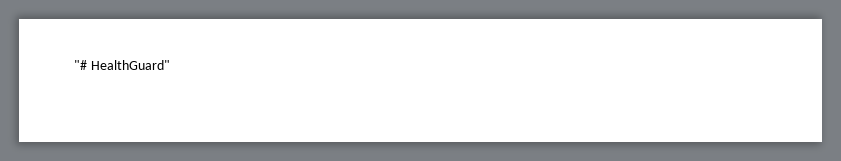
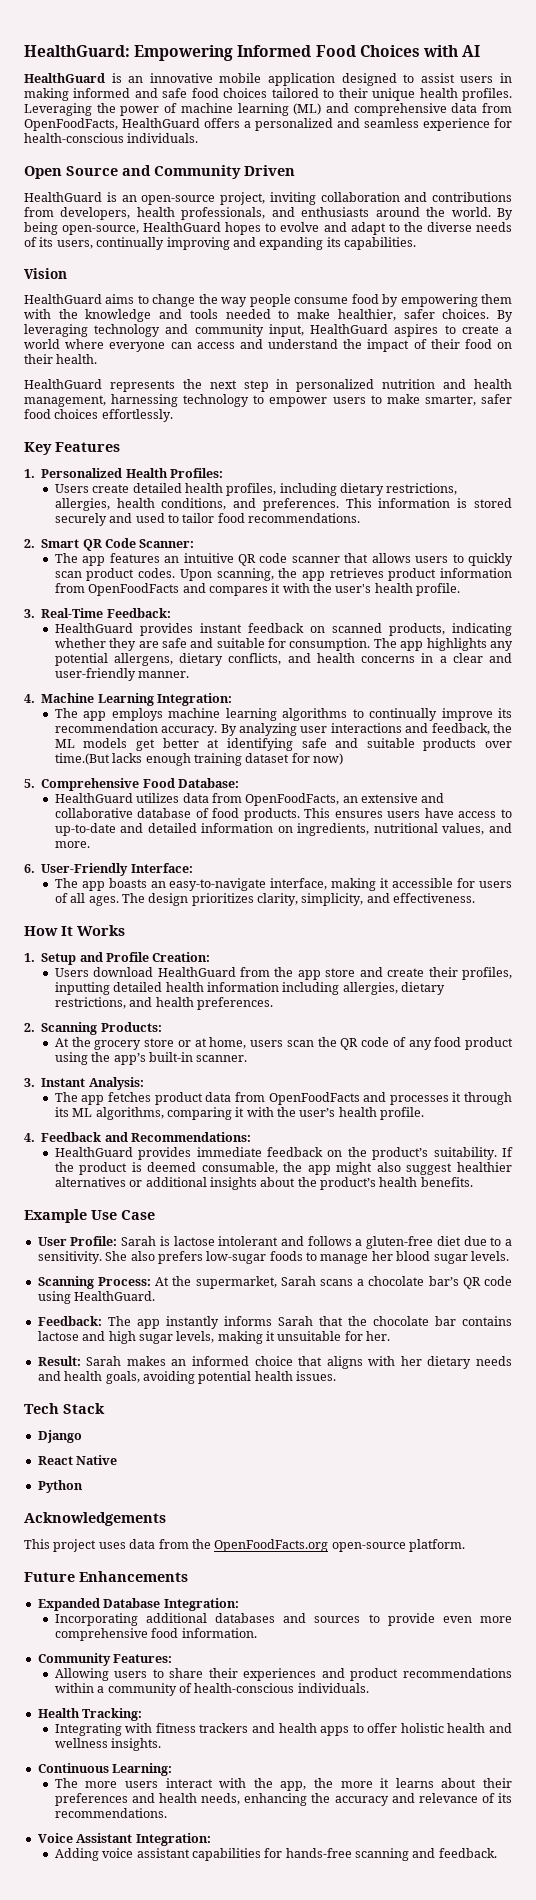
[74,60,170,70] "# HealthGuard" -> [24,45,481,61] [24,73,513,86] [24,88,512,101] [24,103,512,116] [24,118,512,131] [24,133,199,143] [24,165,295,179] [24,192,512,205] [24,207,514,220] [24,222,512,235] [24,237,416,250] [24,268,67,279] [24,294,512,307] [24,309,514,322] [24,324,512,337] [24,339,512,352] [24,354,98,364] [24,379,513,392] [24,394,512,407] [24,409,173,422] [24,442,120,455] [24,468,223,478] [54,483,458,496] [54,498,513,511] [54,513,360,526] [24,538,195,551] [54,553,513,566] [54,568,513,581] [54,583,461,596] [24,608,171,618] [54,623,512,636] [54,638,514,651] [54,653,512,666] [54,668,190,681] [24,693,232,706] [54,708,512,721] [54,723,513,736] [54,738,512,751] [54,753,343,766] [24,778,239,791] [54,793,445,806] [54,808,512,821] [54,823,513,836] [54,841,90,848] [24,863,193,876] [54,878,513,891] [54,893,476,906] [24,925,125,936] [24,952,211,965] [54,967,513,980] [54,982,445,995] [54,997,273,1010] [24,1022,162,1035] [54,1037,513,1050] [54,1052,248,1065] [24,1077,144,1090] [54,1092,512,1105] [54,1107,425,1120] [24,1132,251,1142] [54,1147,514,1160] [54,1162,512,1175] [54,1177,473,1190] [24,1209,155,1223] [37,1236,512,1249] [37,1251,509,1264] [37,1276,512,1289] [37,1291,156,1304] [37,1316,512,1329] [37,1331,391,1344] [37,1356,512,1369] [37,1371,336,1384] [24,1403,105,1414] [37,1430,82,1443] [37,1455,118,1465] [37,1480,83,1493] [24,1512,166,1526] [24,1539,465,1552] [24,1571,188,1582] [37,1598,239,1611] [54,1613,513,1626] [54,1628,257,1641] [37,1653,173,1666] [54,1668,513,1681] [54,1683,369,1696] [37,1708,143,1721] [54,1723,513,1736] [54,1738,162,1751] [37,1763,173,1776] [54,1778,512,1791] [54,1793,513,1806] [54,1808,167,1818] [37,1833,211,1846] [54,1848,497,1861] HealthGuard: Empowering Informed Food Choices with AI // HealthGuard is an innovative mobile application designed to assist users in making informed and safe food choices tailored to their unique health profiles. Leveraging the power of machine learning (ML) and comprehensive data from OpenFoodFacts, HealthGuard offers a personalized and seamless experience for health-conscious individuals. // Open Source and Community Driven // HealthGuard is an open-source project, inviting collaboration and contributions from developers, health professionals, and enthusiasts around the world. By being open-source, HealthGuard hopes to evolve and adapt to the diverse needs of its users, continually improving and expanding its capabilities. // Vision // HealthGuard aims to change the way people consume food by empowering them with the knowledge and tools needed to make healthier, safer choices. By leveraging technology and community input, HealthGuard aspires to create a world where everyone can access and understand the impact of their food on their health. // HealthGuard represents the next step in personalized nutrition and health management, harnessing technology to empower users to make smarter, safer food choices effortlessly. // Key Features // 1. Personalized Health Profiles: // Users create detailed health profiles, including dietary restrictions, allergies, health conditions, and preferences. This information is stored securely and used to tailor food recommendations. // 2. Smart QR Code Scanner: // The app features an intuitive QR code scanner that allows users to quickly scan product codes. Upon scanning, the app retrieves product information from OpenFoodFacts and compares it with the user's health profile. // 3. Real-Time Feedback: // HealthGuard provides instant feedback on scanned products, indicating whether they are safe and suitable for consumption. The app highlights any potential allergens, dietary conflicts, and health concerns in a clear and user-friendly manner. // 4. Machine Learning Integration: // The app employs machine learning algorithms to continually improve its recommendation accuracy. By analyzing user interactions and feedback, the ML models get better at identifying safe and suitable products over time.(But lacks enough training dataset for now) // 5. Comprehensive Food Database: // HealthGuard utilizes data from OpenFoodFacts, an extensive and collaborative database of food products. This ensures users have access to up-to-date and detailed information on ingredients, nutritional values, and more. // 6. User-Friendly Interface: // The app boasts an easy-to-navigate interface, making it accessible for users of all ages. The design prioritizes clarity, simplicity, and effectiveness. // How It Works // 1. Setup and Profile Creation: // Users download HealthGuard from the app store and create their profiles, inputting detailed health information including allergies, dietary restrictions, and health preferences. // 2. Scanning Products: // At the grocery store or at home, users scan the QR code of any food product using the app’s built-in scanner. // 3. Instant Analysis: // The app fetches product data from OpenFoodFacts and processes it through its ML algorithms, comparing it with the user’s health profile. // 4. Feedback and Recommendations: // HealthGuard provides immediate feedback on the product’s suitability. If the product is deemed consumable, the app might also suggest healthier alternatives or additional insights about the product’s health benefits. // Example Use Case // User Profile: Sarah is lactose intolerant and follows a gluten-free diet due to a sensitivity. She also prefers low-sugar foods to manage her blood sugar levels. // Scanning Process: At the supermarket, Sarah scans a chocolate bar’s QR code using HealthGuard. // Feedback: The app instantly informs Sarah that the chocolate bar contains lactose and high sugar levels, making it unsuitable for her. // Result: Sarah makes an informed choice that aligns with her dietary needs and health goals, avoiding potential health issues. // Tech Stack // Django // React Native // Python // Acknowledgements // This project uses data from the OpenFoodFacts.org open-source platform. // Future Enhancements // Expanded Database Integration: // Incorporating additional databases and sources to provide even more comprehensive food information. // Community Features: // Allowing users to share their experiences and product recommendations within a community of health-conscious individuals. // Health Tracking: // Integrating with fitness trackers and health apps to offer holistic health and wellness insights. // Continuous Learning: // The more users interact with the app, the more it learns about their preferences and health needs, enhancing the accuracy and relevance of its recommendations. // Voice Assistant Integration: // Adding voice assistant capabilities for hands-free scanning and feedback.

